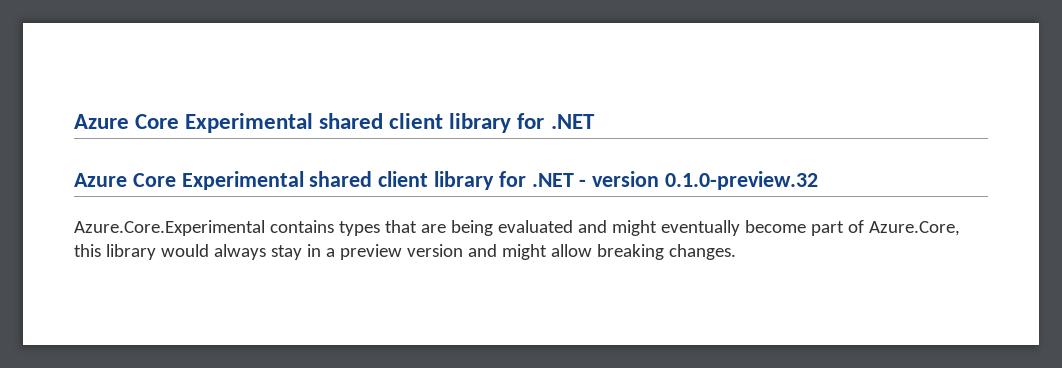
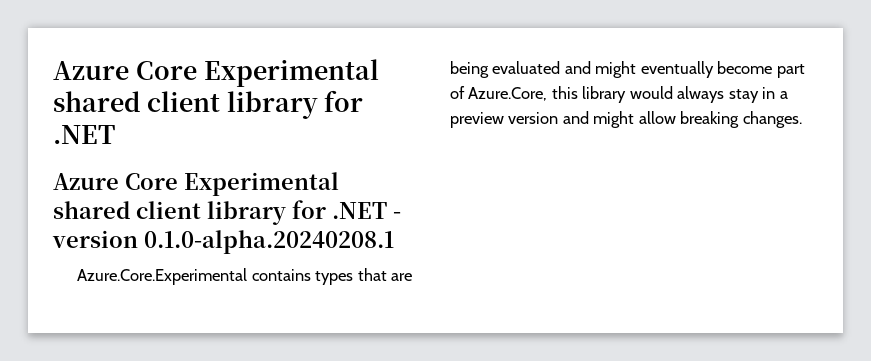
[665,171,819,190] 0.1.0-preview.32 -> [144,230,394,254] 0.1.0-alpha.20240208.1

